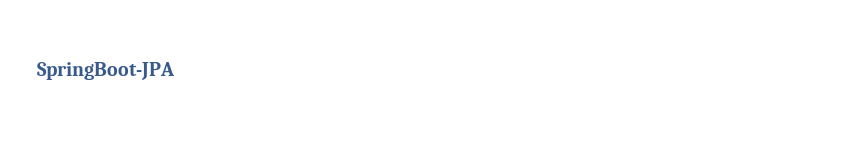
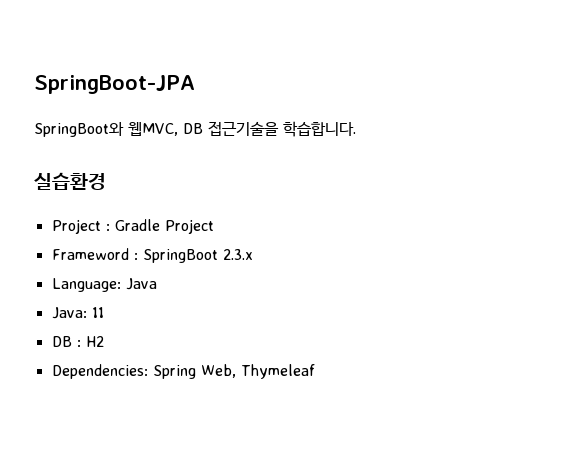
(175, 71) none -> [34,121,356,137] [34,172,106,190] [51,219,214,234] [51,248,253,263] [51,278,157,292] [51,307,104,319] [51,336,104,347] [51,364,315,379] // SpringBoot와 웹MVC, DB 접근기술을 학습합니다. // 실습환경 // Project : Gradle Project // Frameword : SpringBoot 2.3.x // Language: Java // Java: 11 // DB : H2 // Dependencies: Spring Web, Thymeleaf

